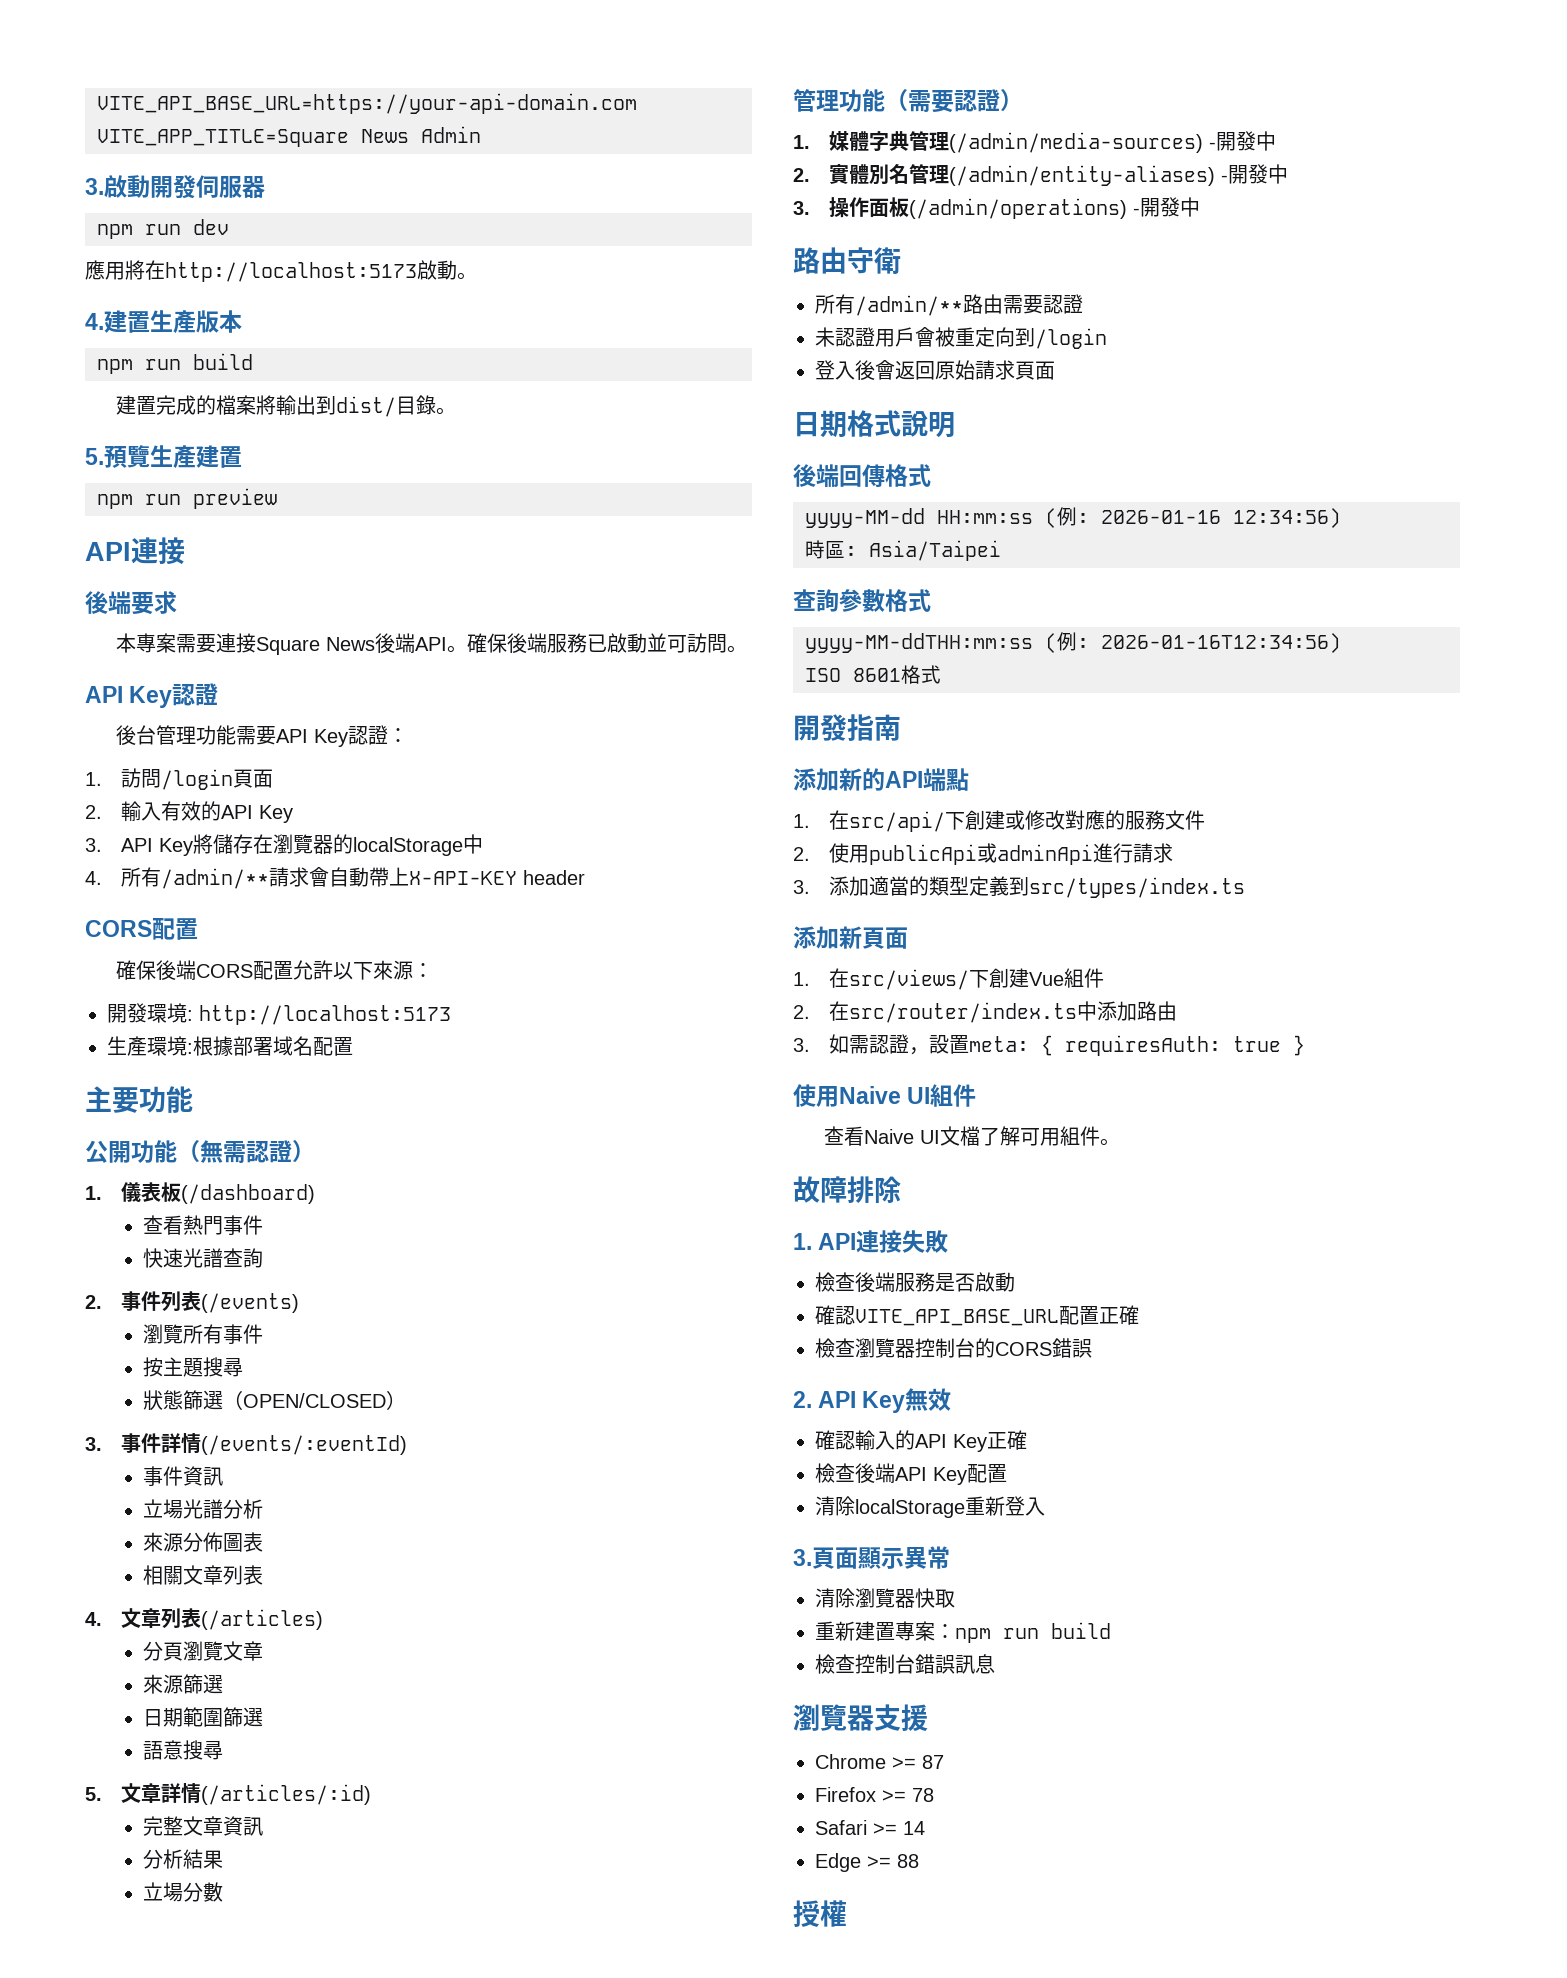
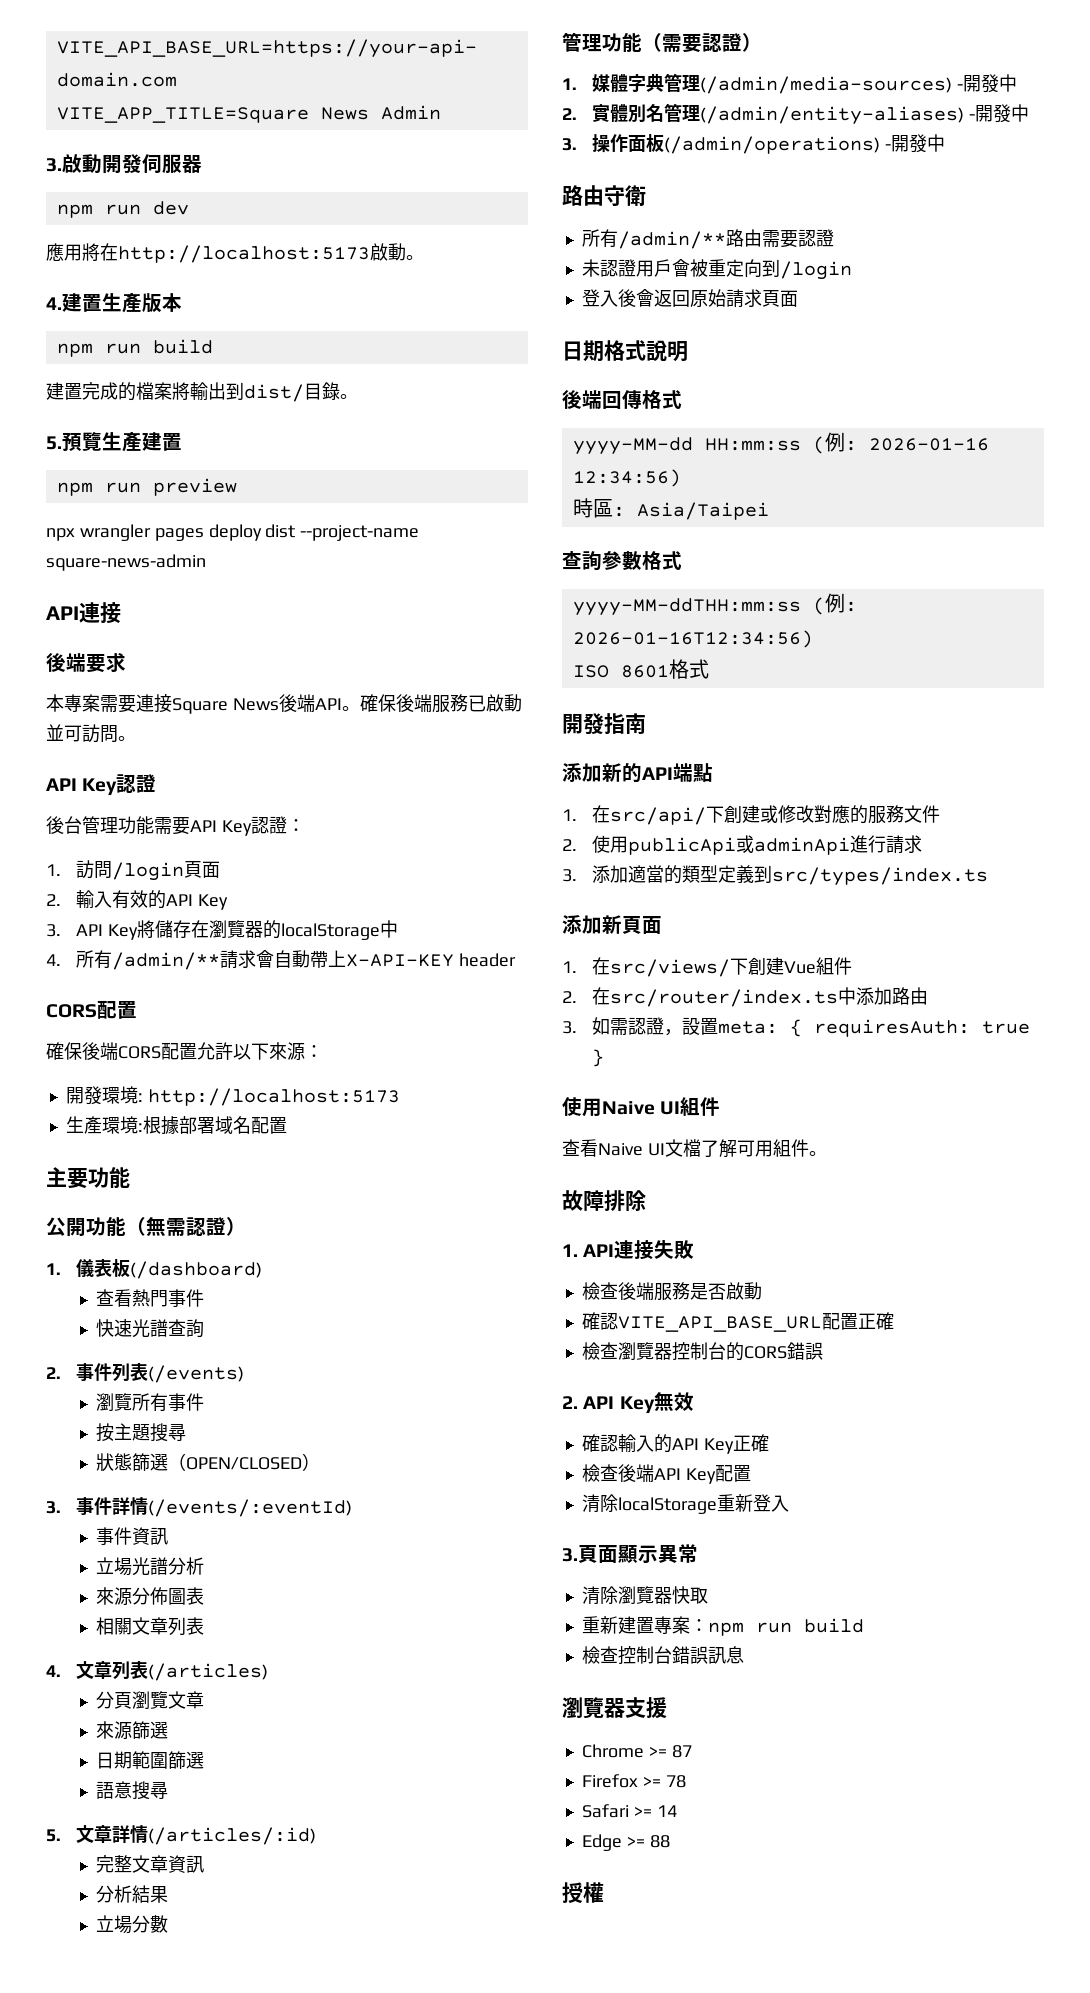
(277, 498) none -> [46,524,420,541] [46,554,206,571] // npx wrangler pages deploy dist --project-name square-news-admin

